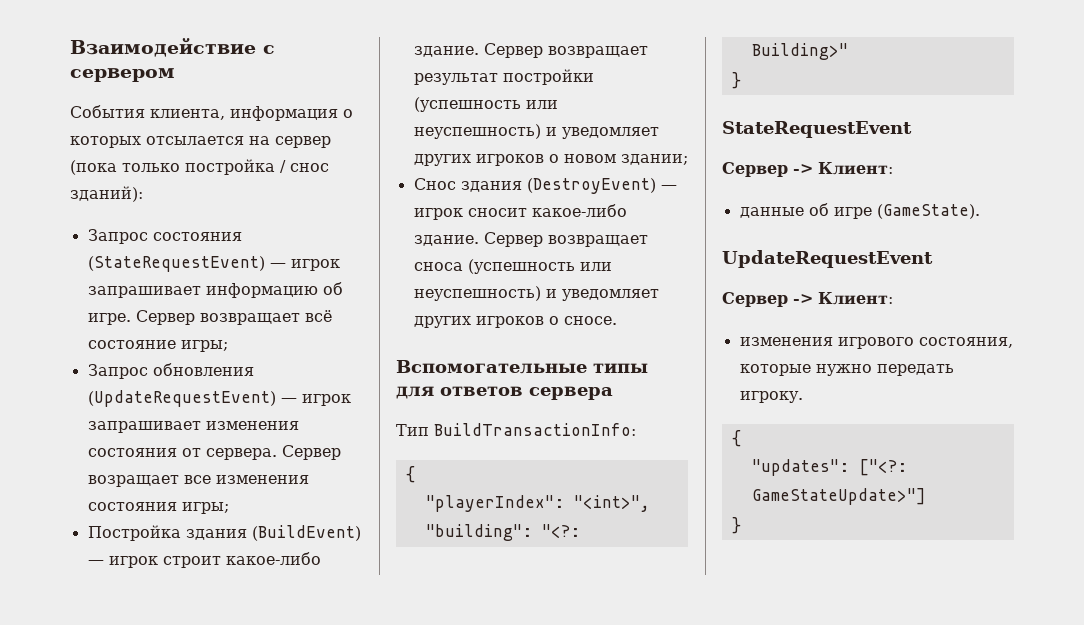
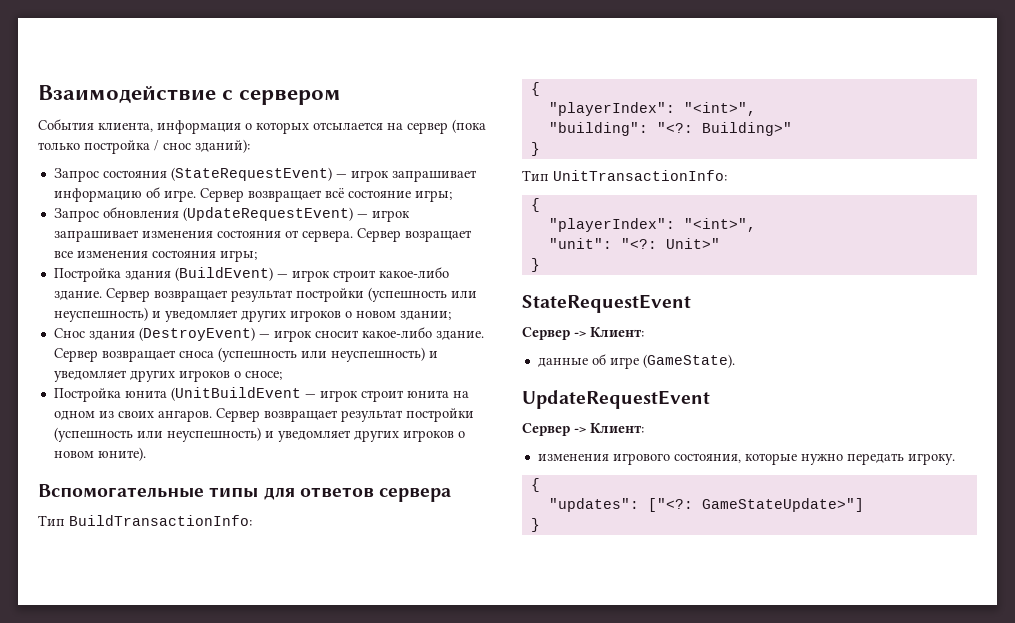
[563,316,617,325] сносе. -> [244,371,282,380] [53,387,469,402] [53,408,474,422] [53,427,465,442] [53,447,146,461] сносе; // Постройка юнита (UnitBuildEvent — игрок строит юнита на одном из своих ангаров. Сервер возвращает результат постройки (успешность или неуспешность) и уведомляет других игроков о новом юните).
(741, 80) none -> [522,170,727,181] [530,198,540,212] [548,218,756,232] [548,238,720,249] [530,258,540,272] // Тип UnitTransactionInfo: // { // "playerIndex": "<int>", // "unit": "<?: Unit>" // }

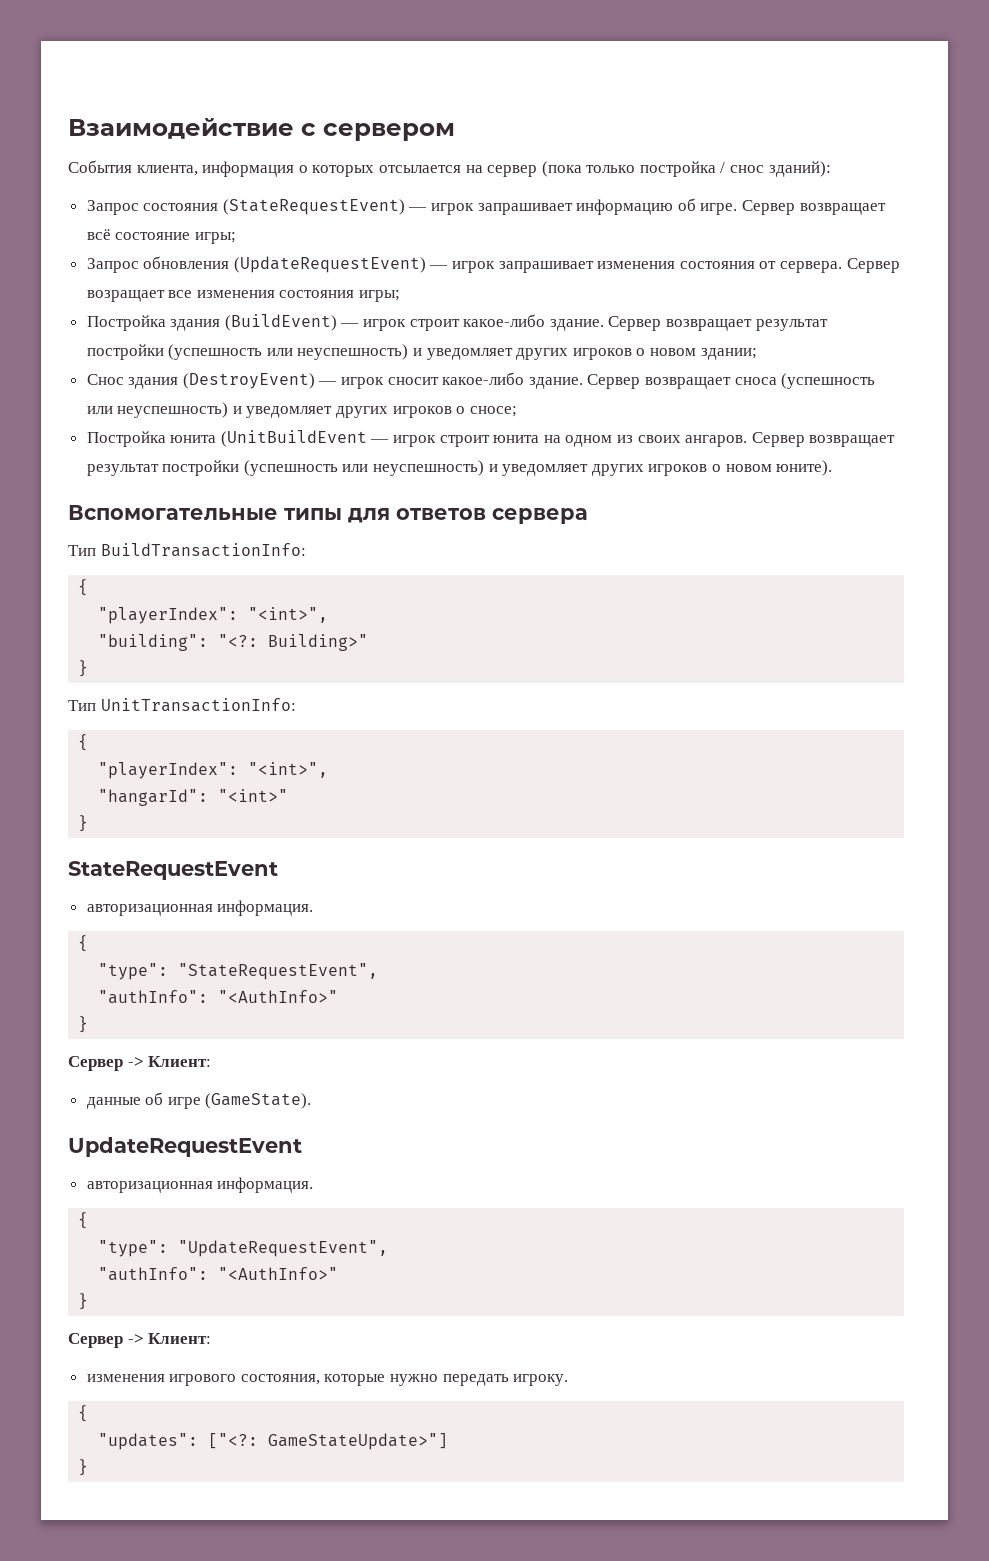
[548,238,720,249] "unit": "<?: Unit>" -> [98,789,289,806] "hangarId": "<int>"
(691, 303) none -> [86,900,314,916] [78,935,89,952] [98,963,379,980] [98,990,339,1004] [78,1016,89,1033] // авторизационная информация. // { // "type": "StateRequestEvent", // "authInfo": "<AuthInfo>" // }
(710, 399) none -> [86,1177,314,1193] [78,1212,89,1229] [98,1240,389,1257] [98,1267,339,1281] [78,1293,89,1310] // авторизационная информация. // { // "type": "UpdateRequestEvent", // "authInfo": "<AuthInfo>" // }

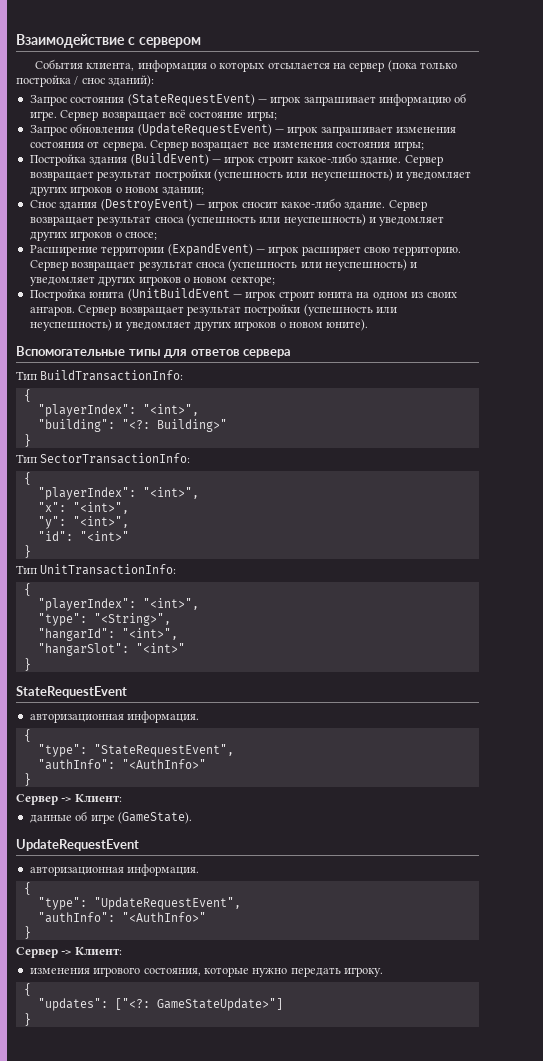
(732, 383) none -> [97,216,152,226] результат
(517, 411) none -> [29,243,462,256] [29,259,418,271] [29,276,275,286] // Расширение территории (ExpandEvent) — игрок расширяет свою территорию. Сервер возвращает результат сноса (успешность или неуспешность) и уведомляет других игроков о новом секторе;
(89, 668) none -> [16,453,191,464] [23,472,31,485] [37,487,199,500] [37,502,129,514] [37,516,129,529] [37,531,129,541] [23,545,31,558] // Тип SectorTransactionInfo: // { // "playerIndex": "<int>", // "x": "<int>", // "y": "<int>", // "id": "<int>" // }
(329, 770) none -> [37,613,171,626] // "type": "<String>",
(209, 797) none -> [121,628,178,640] [37,643,129,656] "<int>", // "hangarSlot":

